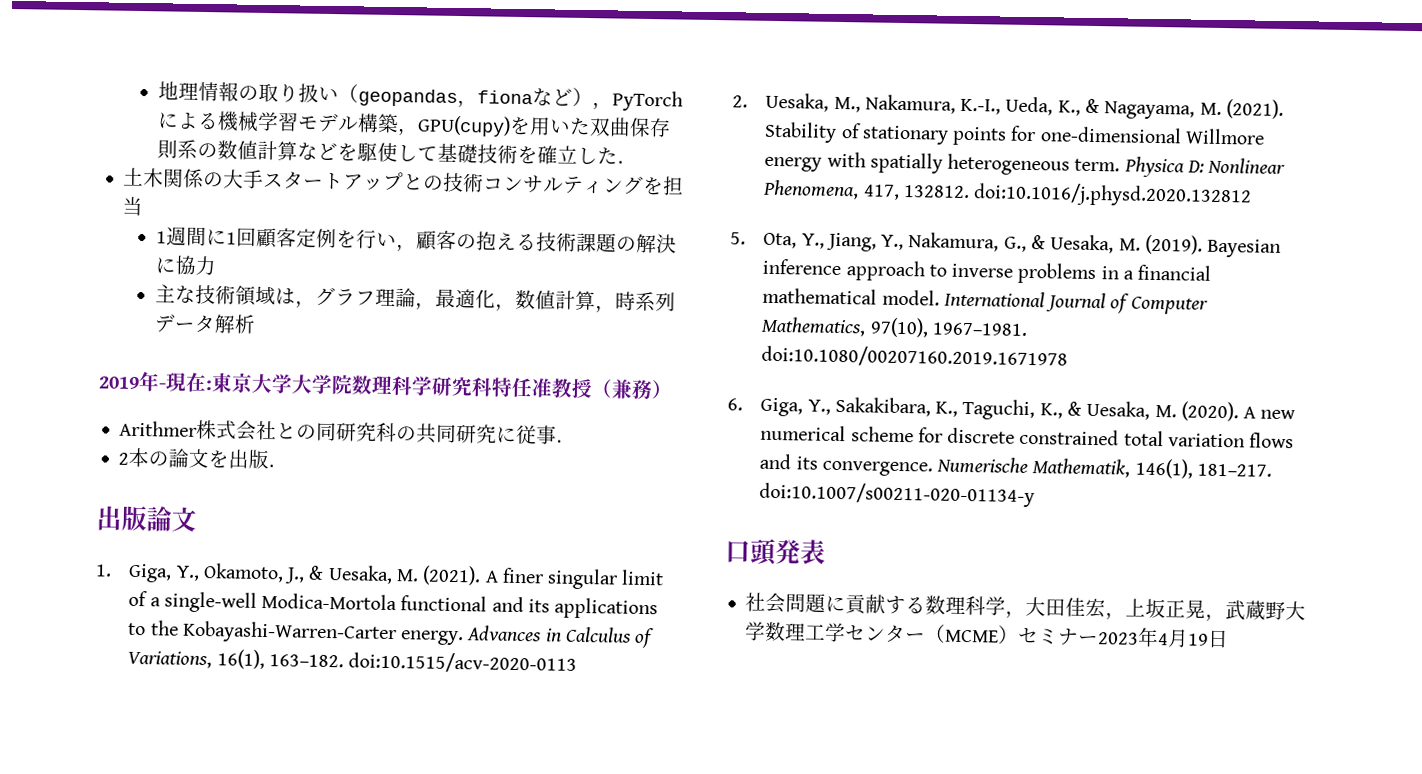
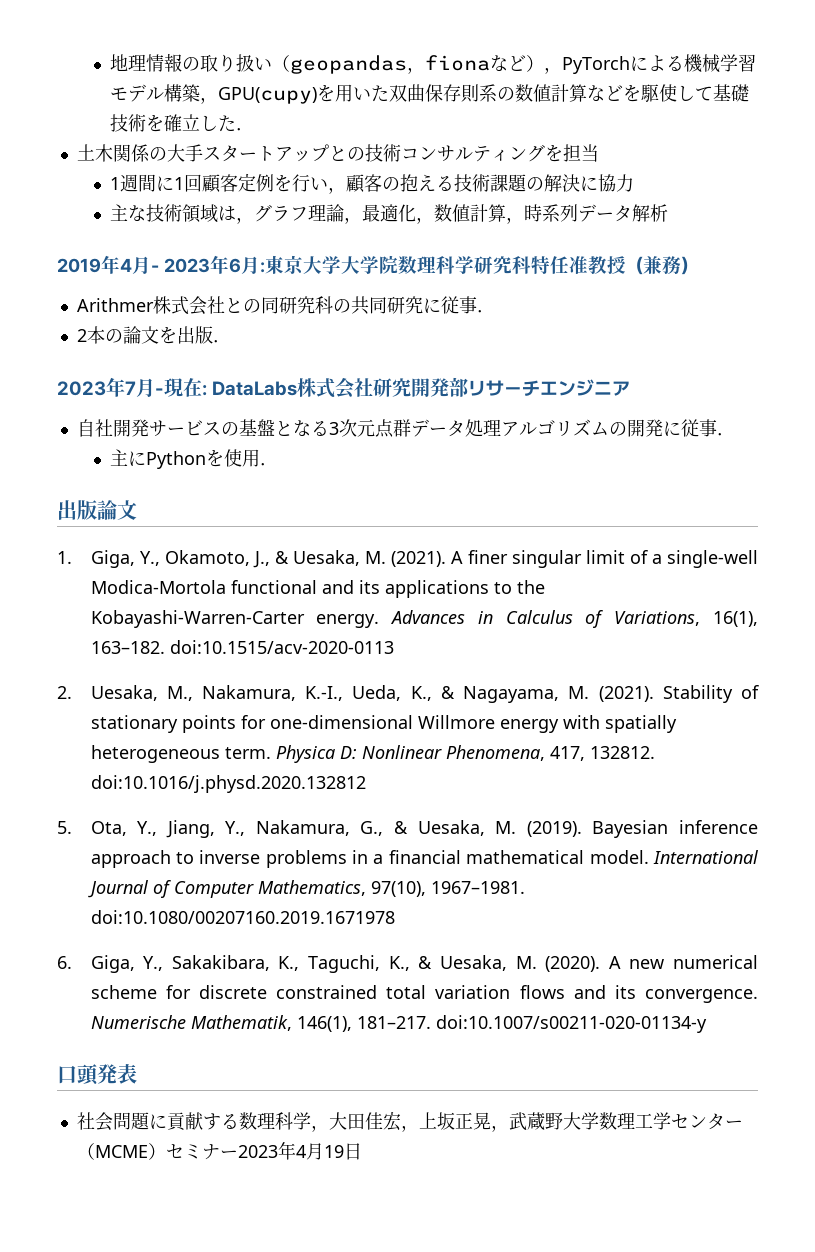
[158,372,207,393] -現在 -> [120,255,260,275] 4月- 2023年6月
(290, 466) none -> [57,377,631,399] [76,419,735,438] [110,449,279,469] // 2023年7月-現在: DataLabs株式会社研究開発部リサーチエンジニア // 自社開発サービスの基盤となる3次元点群データ処理アルゴリズムの開発に従事． // 主にPythonを使用．

